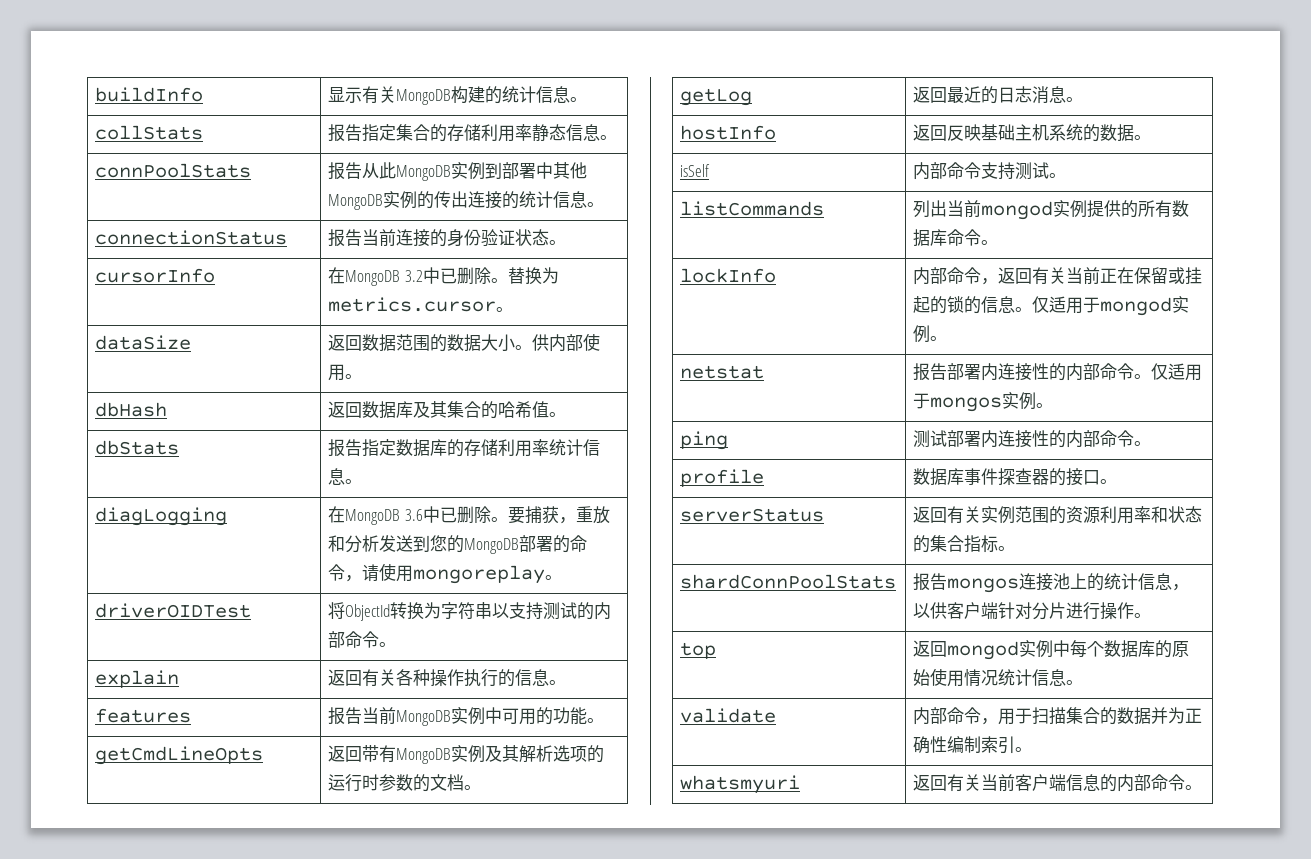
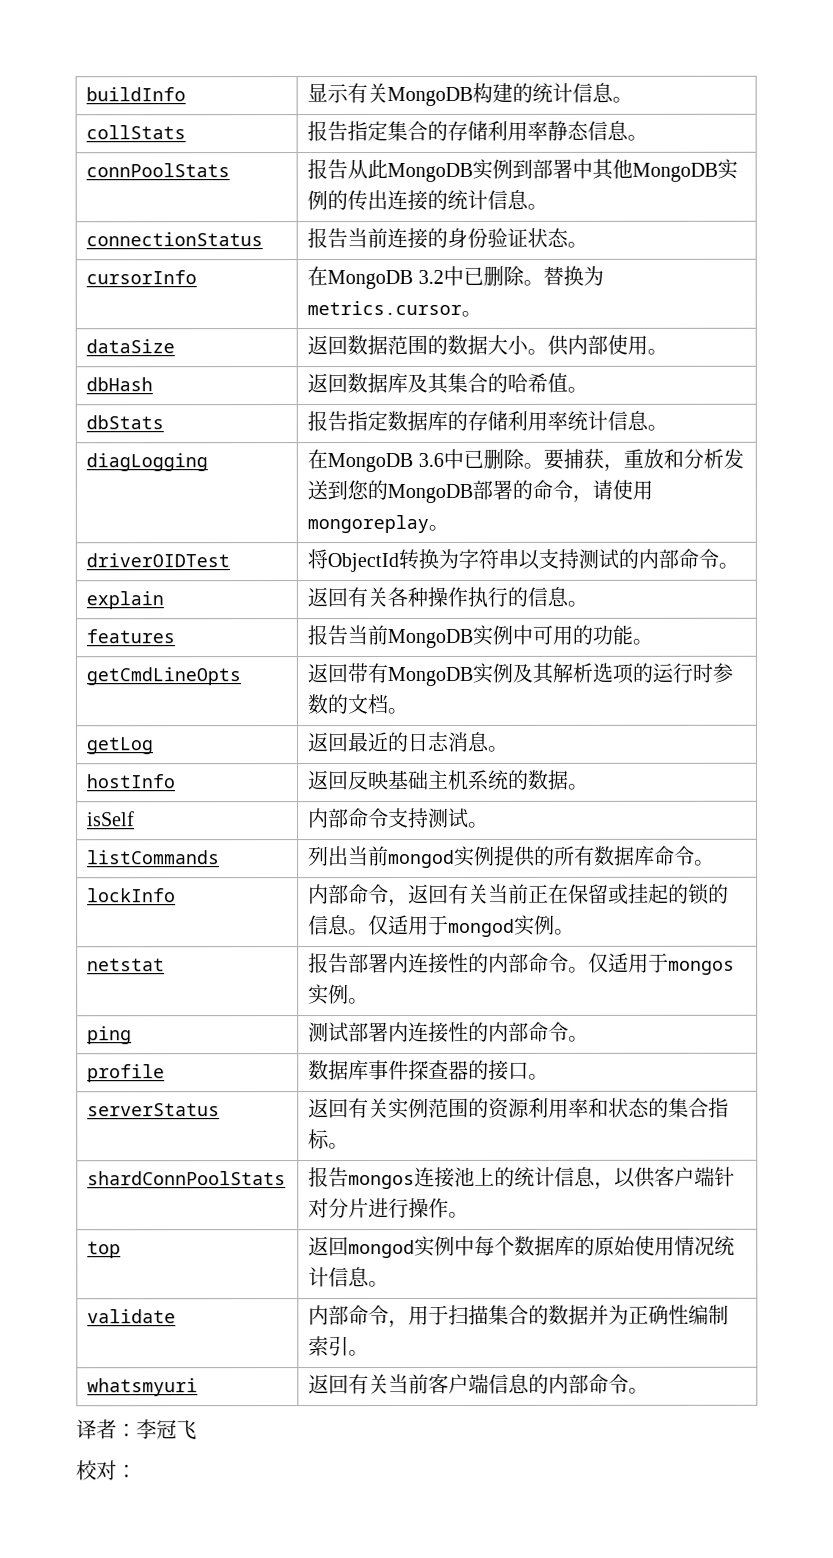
(1203, 787) none -> [76,1419,197,1440] [76,1460,137,1481] // 译者：李冠飞 // 校对：

